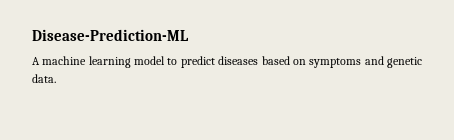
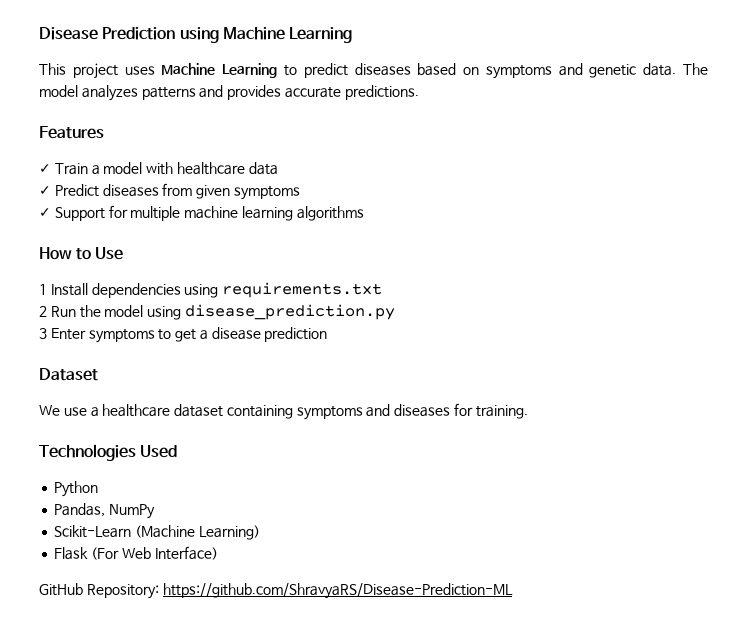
[32,29,189,41] [32,56,166,68] Disease-Prediction-ML // A machine learning model -> [39,27,353,43] [39,63,278,79] Disease Prediction using Machine Learning // This project uses Machine Learning
(56, 78) none -> [683,63,709,75] [39,85,419,101] [39,126,104,139] [39,162,278,175] [39,183,300,200] [39,205,364,221] [39,247,124,260] [39,282,383,298] [39,304,395,320] [39,327,328,343] [39,368,98,381] [39,403,528,420] [39,444,178,461] [54,481,99,497] [54,503,156,519] [54,525,260,540] [54,546,218,560] [39,583,513,599] The model analyzes patterns and provides accurate predictions. // Features // ✓ Train a model with healthcare data // ✓ Predict diseases from given symptoms // ✓ Support for multiple machine learning algorithms // How to Use // 1 Install dependencies using requirements.txt // 2 Run the model using disease_prediction.py // 3 Enter symptoms to get a disease prediction // Dataset // We use a healthcare dataset containing symptoms and diseases for training. // Technologies Used // Python // Pandas, NumPy // Scikit-Learn (Machine Learning) // Flask (For Web Interface) // GitHub Repository: https://github.com/ShravyaRS/Disease-Prediction-ML

